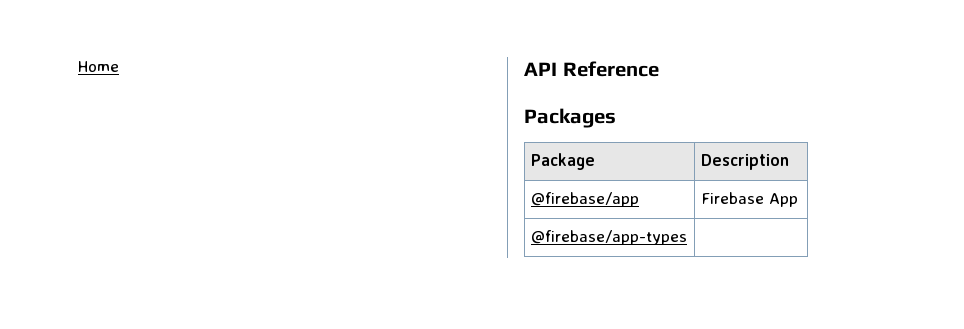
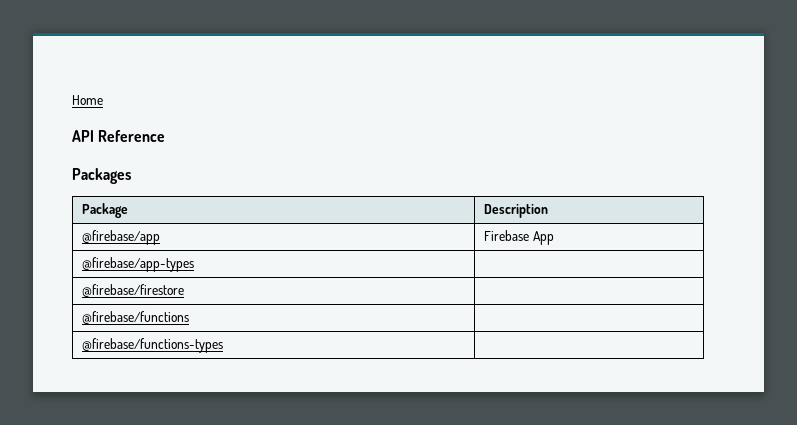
(687, 237) none -> [82,284,185,297] [82,311,190,324] [82,338,224,353] // @firebase/firestore | // @firebase/functions | // @firebase/functions-types |

